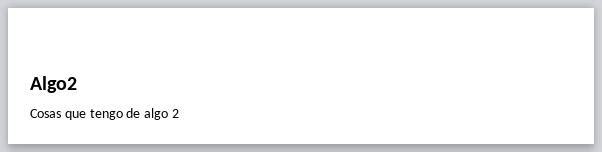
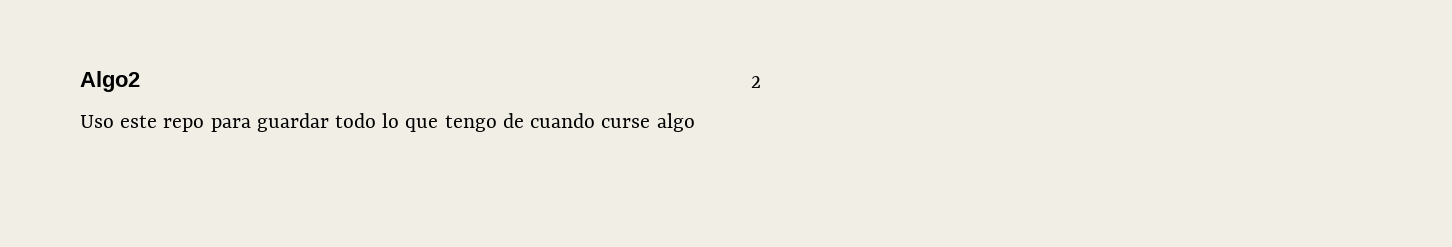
[30,109,61,118] Cosas -> [80,113,400,132] Uso este repo para guardar todo lo
(141, 113) none -> [530,113,651,128] cuando curse

